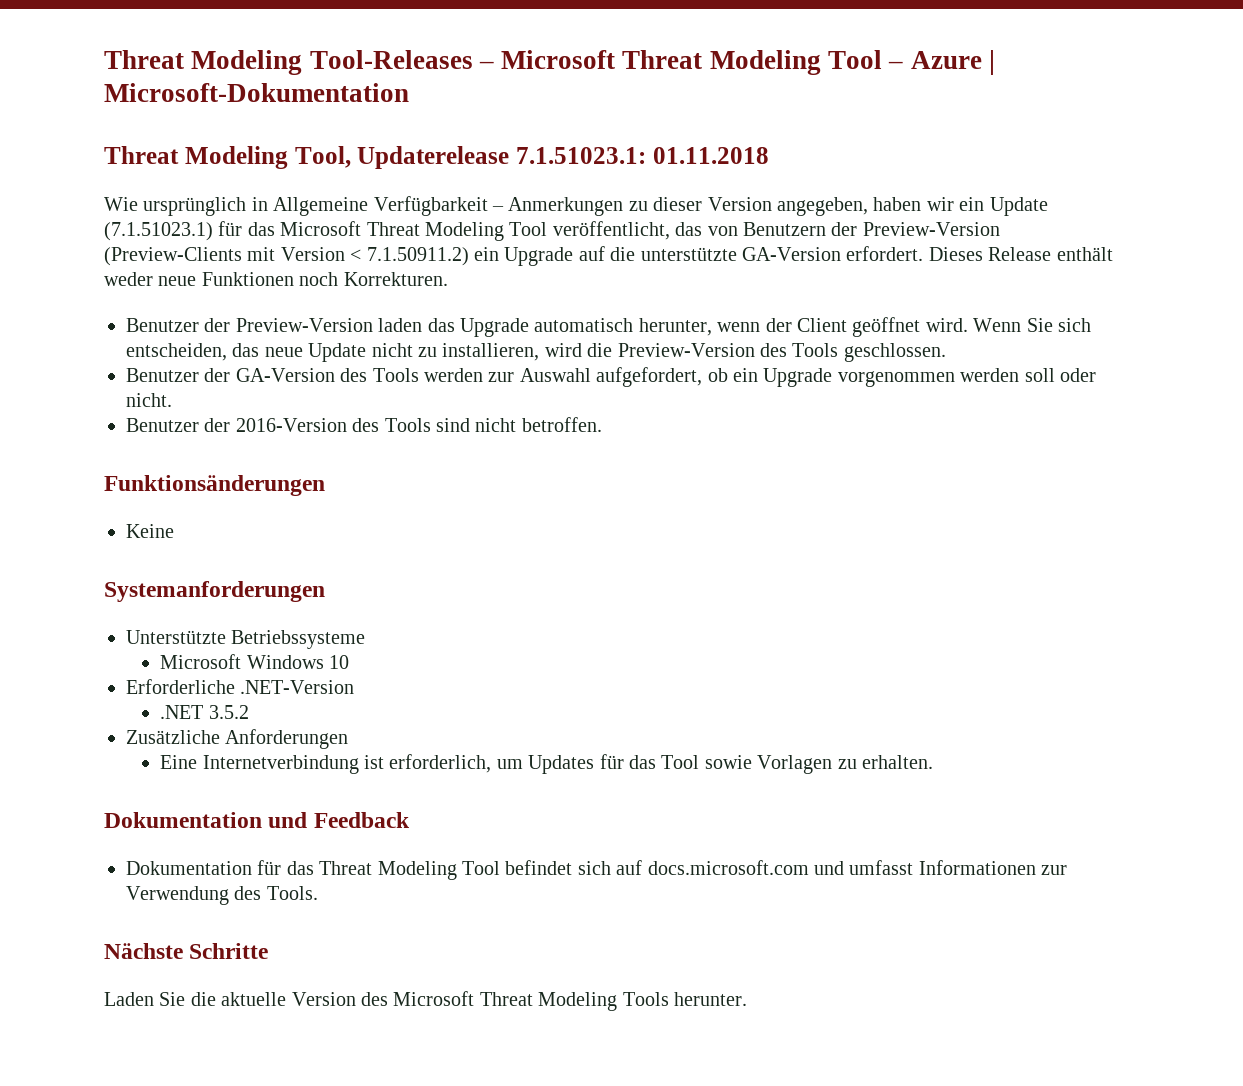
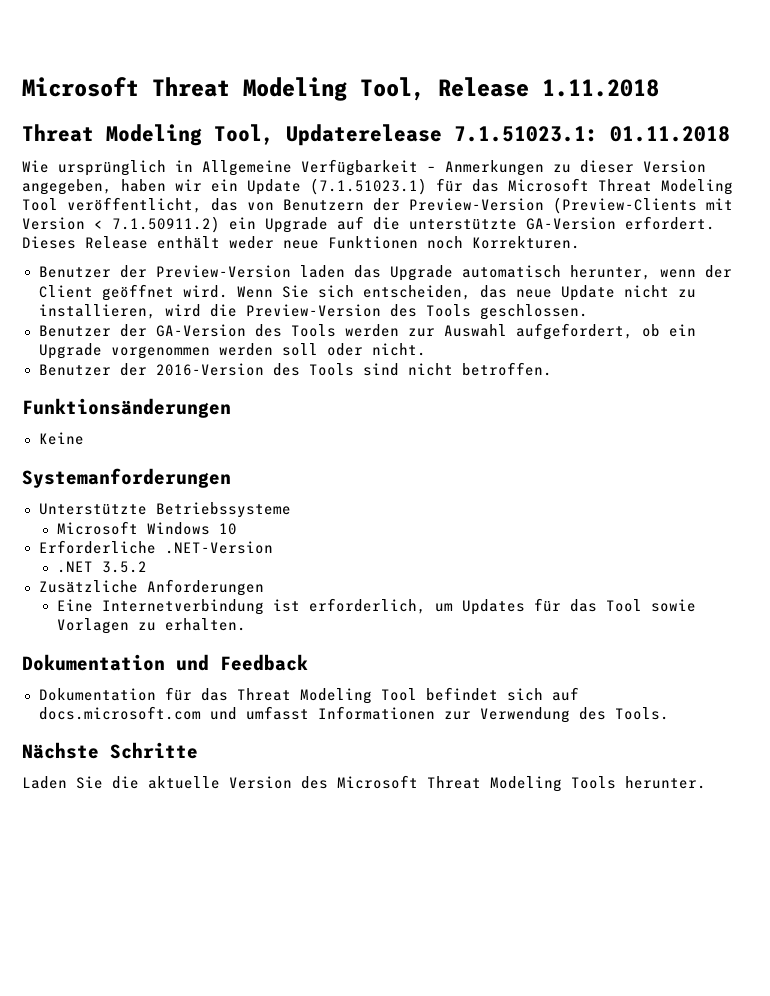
[104,50,995,75] [104,83,409,102] Threat Modeling Tool-Releases – Microsoft Threat Modeling Tool – Azure | Microsoft-Dokumentation -> [22,77,659,101] Microsoft Threat Modeling Tool, Release 1.11.2018

